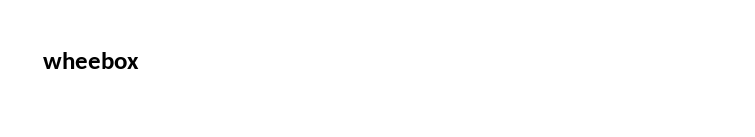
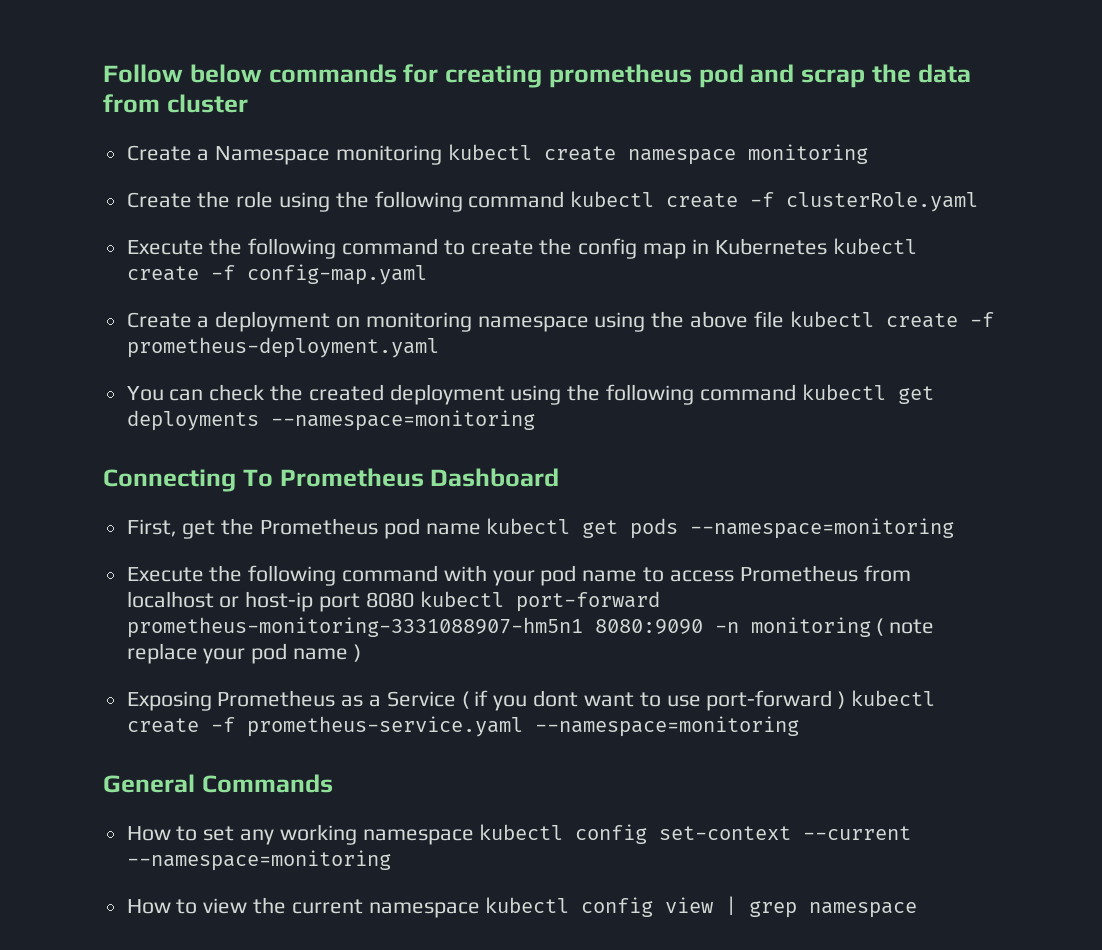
[43,52,139,69] wheebox -> [103,64,971,88] [103,94,248,113] [126,144,868,165] [126,191,979,212] [126,238,917,259] [126,264,427,285] [126,311,994,332] [126,337,439,358] [126,384,934,405] [126,410,535,431] [103,468,560,492] [126,518,955,539] [126,565,911,586] [126,591,660,612] [126,617,935,638] [126,643,361,664] [126,690,935,711] [126,716,799,737] [103,774,333,793] [126,824,912,845] [126,850,391,871] [126,896,918,918] Follow below commands for creating prometheus pod and scrap the data from cluster // Create a Namespace monitoring kubectl create namespace monitoring // Create the role using the following command kubectl create -f clusterRole.yaml // Execute the following command to create the config map in Kubernetes kubectl create -f config-map.yaml // Create a deployment on monitoring namespace using the above file kubectl create -f prometheus-deployment.yaml // You can check the created deployment using the following command kubectl get deployments --namespace=monitoring // Connecting To Prometheus Dashboard // First, get the Prometheus pod name kubectl get pods --namespace=monitoring // Execute the following command with your pod name to access Prometheus from localhost or host-ip port 8080 kubectl port-forward prometheus-monitoring-3331088907-hm5n1 8080:9090 -n monitoring ( note replace your pod name ) // Exposing Prometheus as a Service ( if you dont want to use port-forward ) kubectl create -f prometheus-service.yaml --namespace=monitoring // General Commands // How to set any working namespace kubectl config set-context --current --namespace=monitoring // How to view the current namespace kubectl config view | grep namespace

